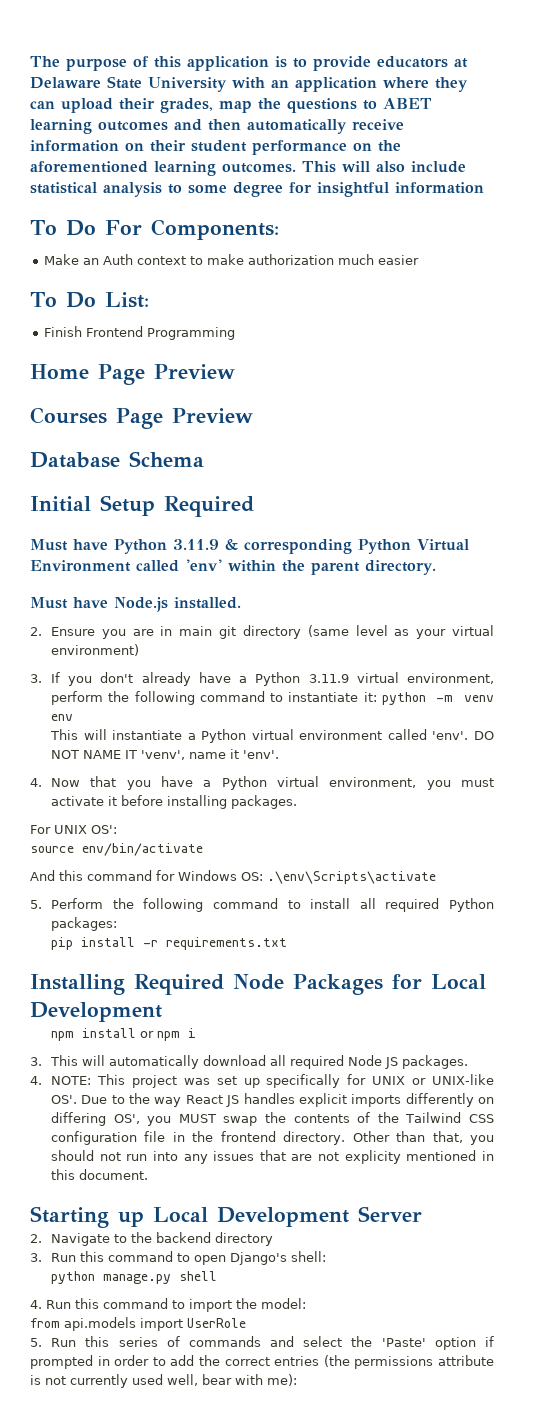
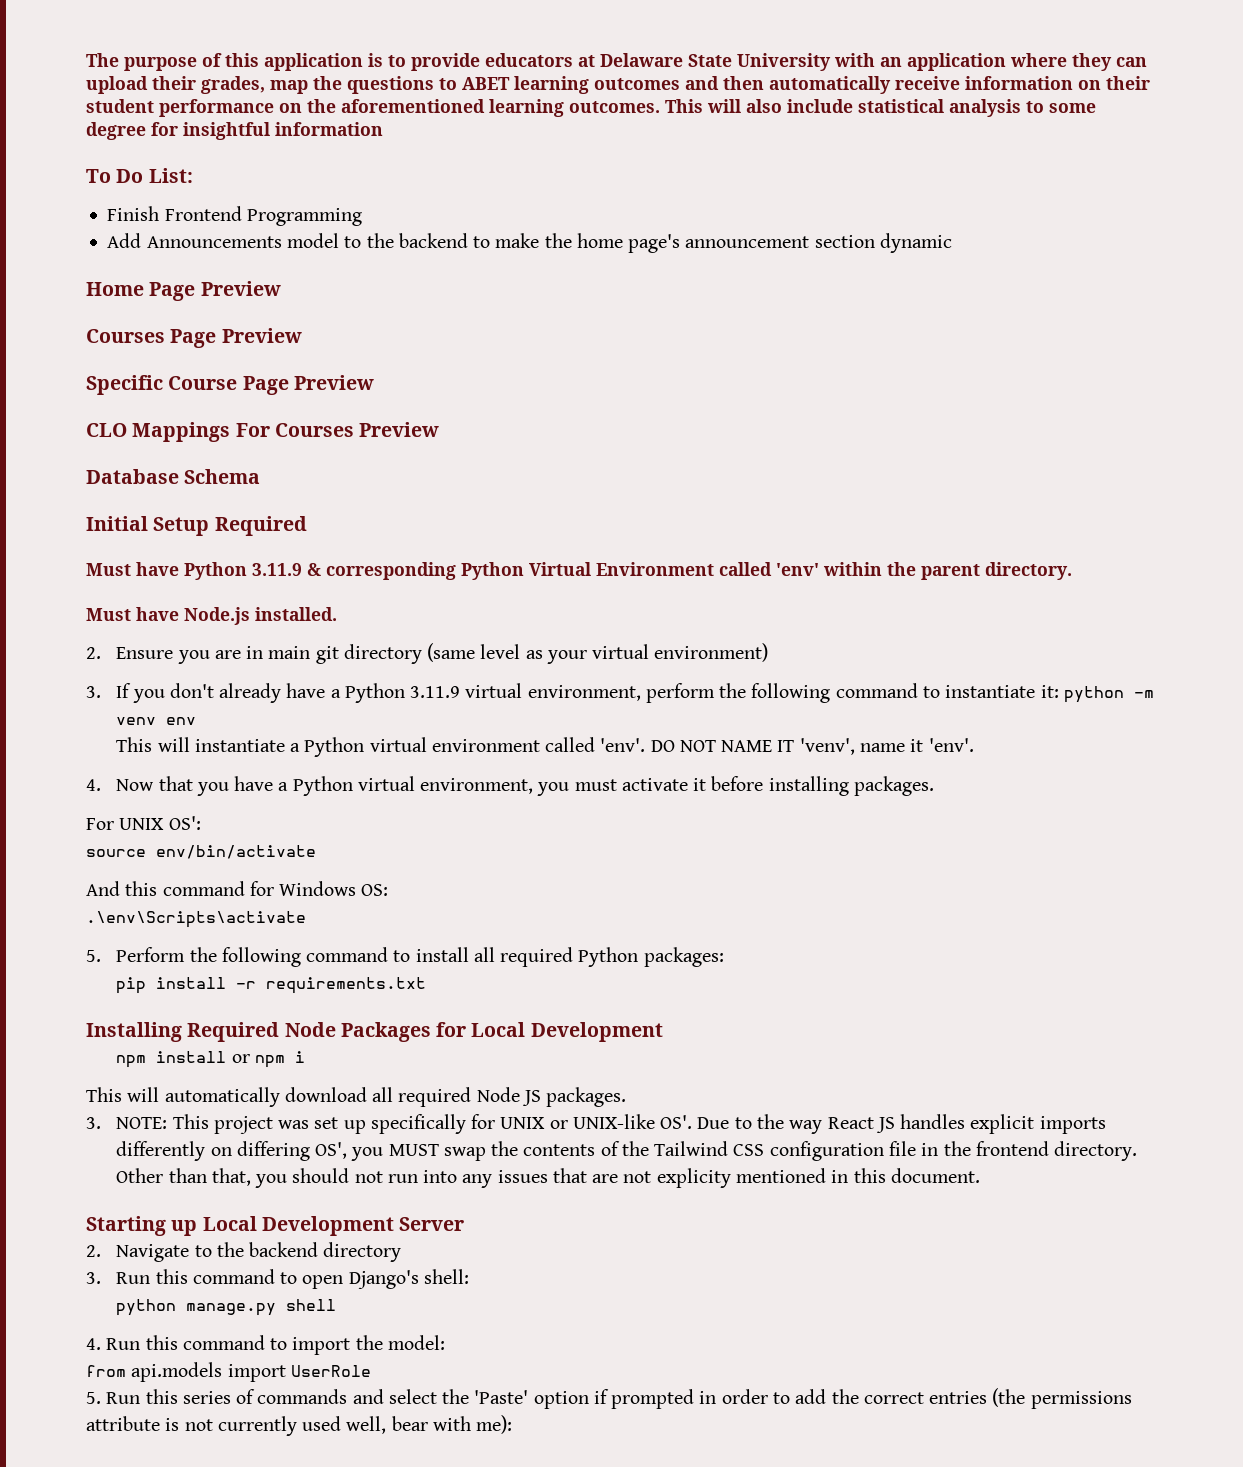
[30,219,279,240] [44,254,420,265] // To Do For Components: // Make an Auth context to make authorization much easier -> (383, 129) none
(236, 333) none -> [107,233,952,253] // Add Announcements model to the backend to make the home page's announcement section dynamic
(253, 415) none -> [86,375,374,395] [86,422,440,442] // Specific Course Page Preview // CLO Mappings For Courses Preview
(263, 876) none -> (389, 890) //
[30,1057,42,1066] 3. -> (305, 1057) none
[30,1076,42,1085] 4. -> [86,1117,101,1129] 3.

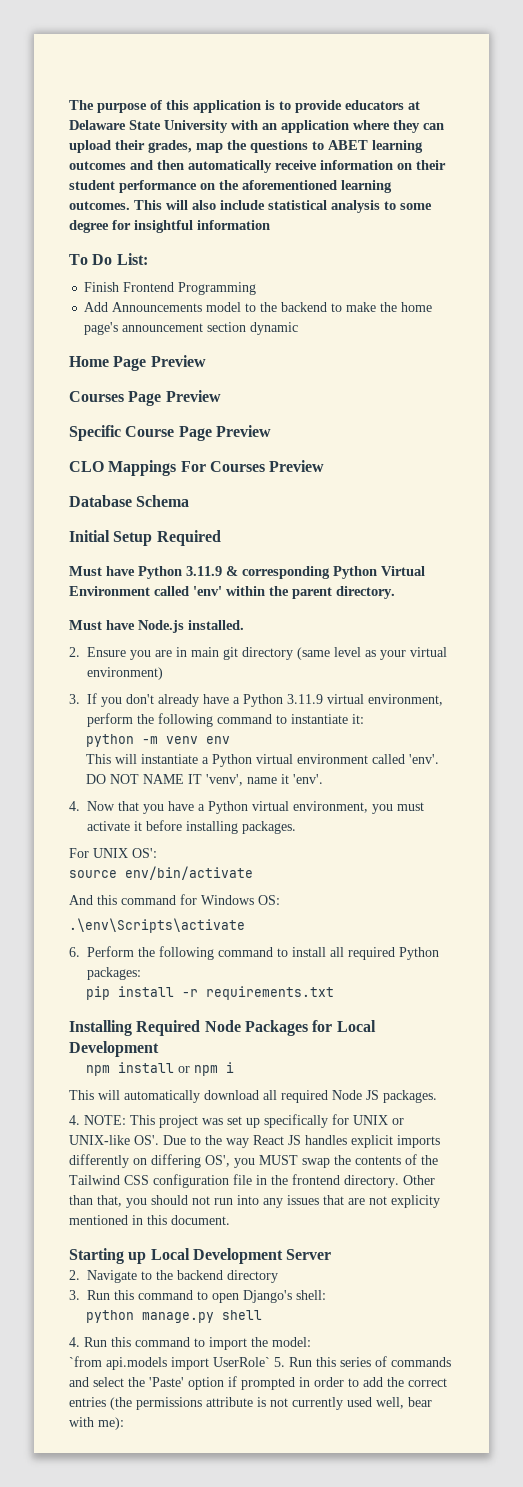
(1059, 691) none -> (364, 719) //
[86,950,101,962] 5. -> [69,947,80,957] 6.
[86,1117,101,1129] 3. -> [69,1115,80,1125] 4.
[86,1365,126,1377] from -> [69,1356,102,1367] `from
[290,1365,371,1377] UserRole // -> [213,1357,270,1367] UserRole`

